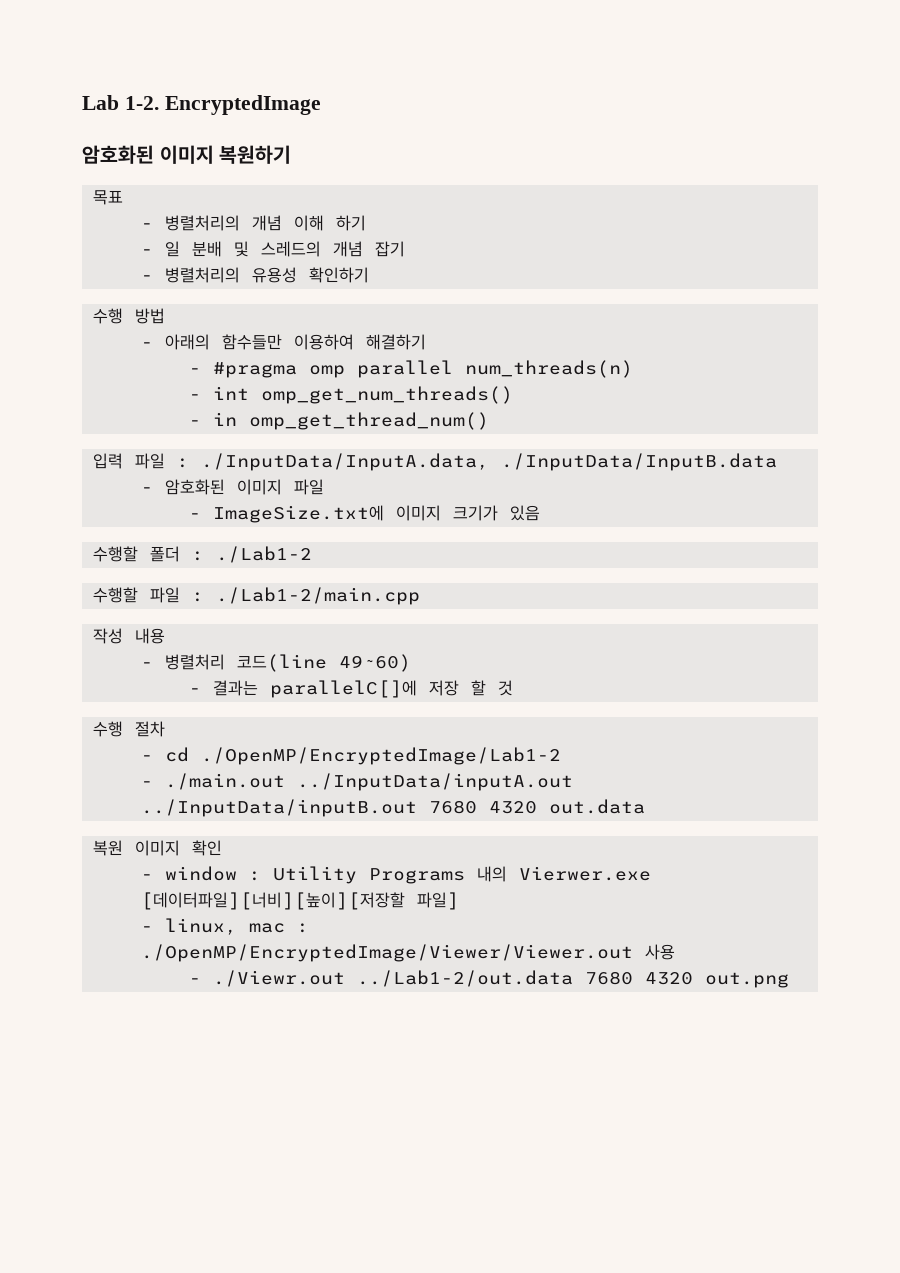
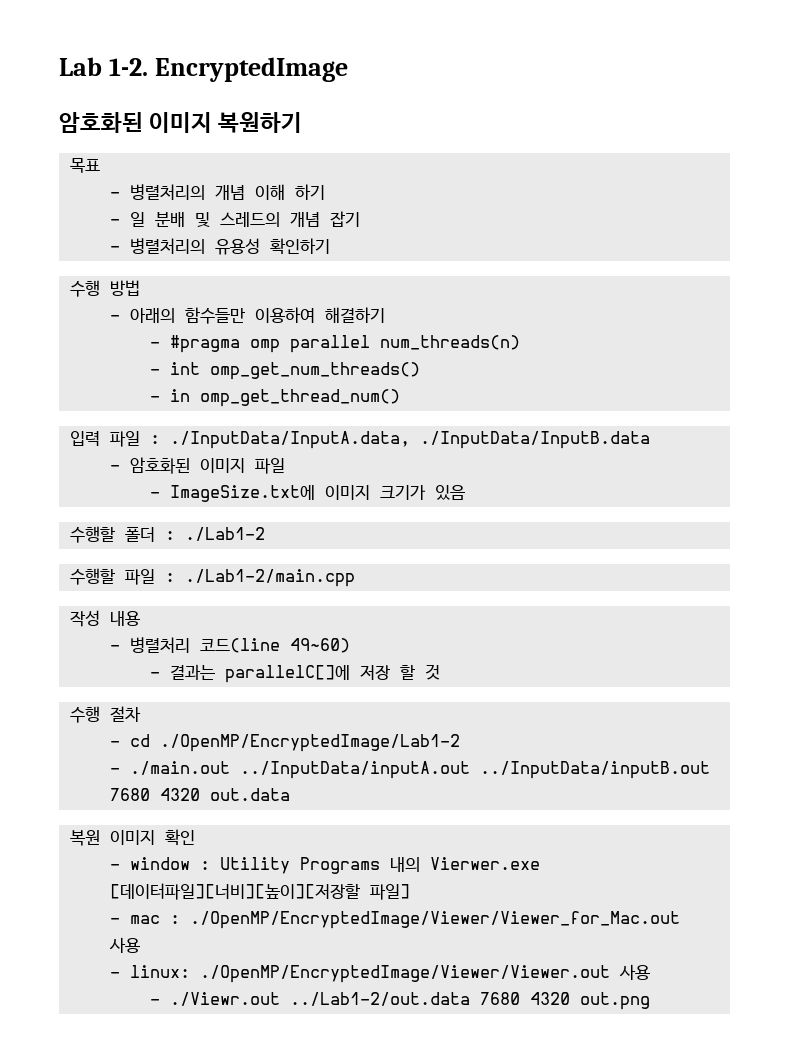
[165,918,238,935] linux, -> (120, 921) none
(310, 928) none -> [189,911,680,929] [108,937,140,953] [109,965,190,978] ./OpenMP/EncryptedImage/Viewer/Viewer_for_Mac.out 사용 // - linux:

